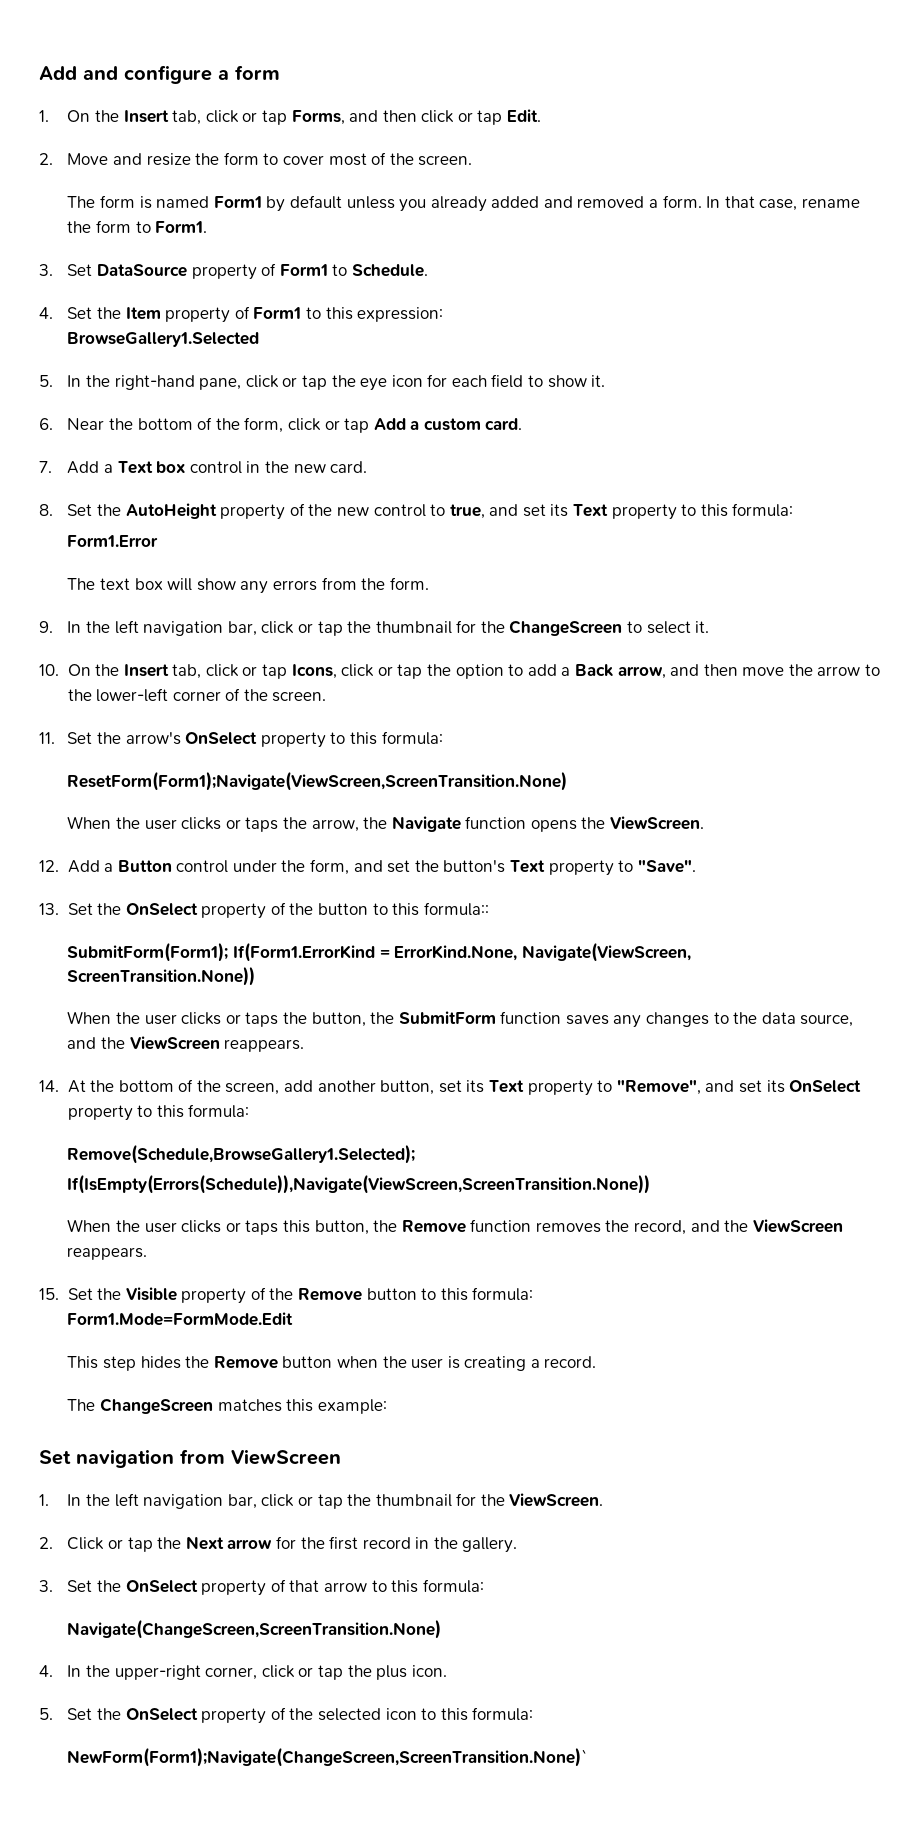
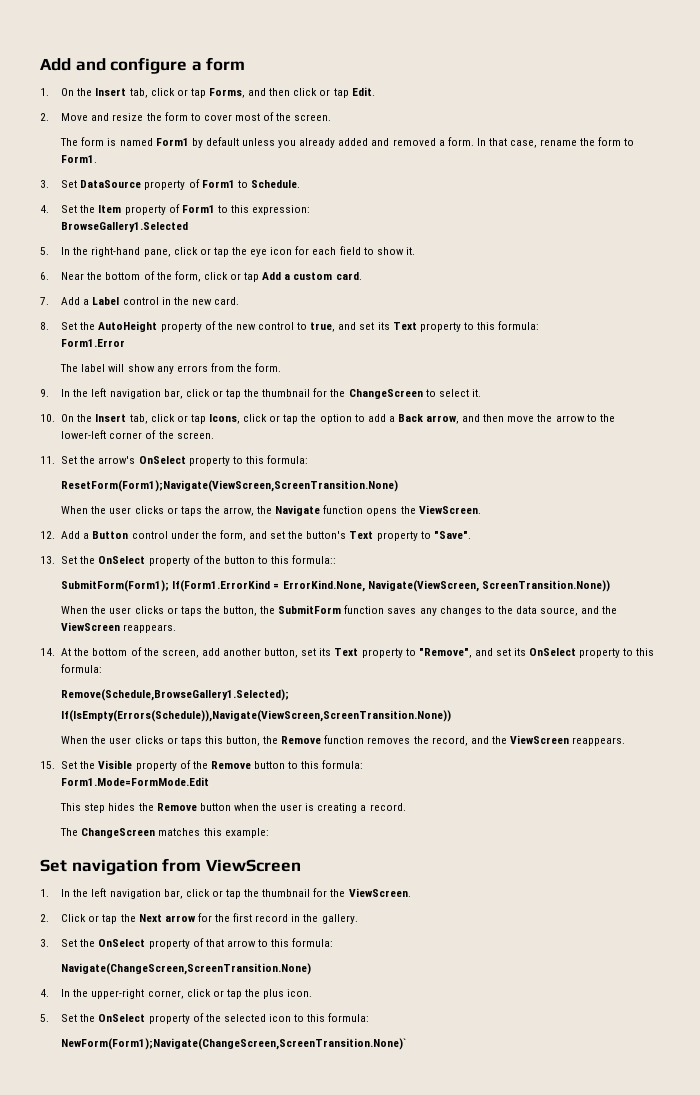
[117,461,186,474] Text box -> [92,297,120,305] Label
[99,578,163,590] text box -> [81,364,106,372] label

